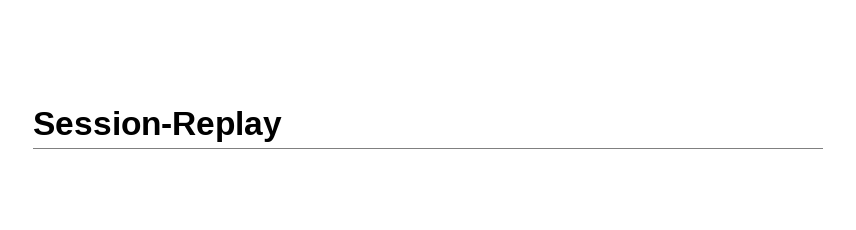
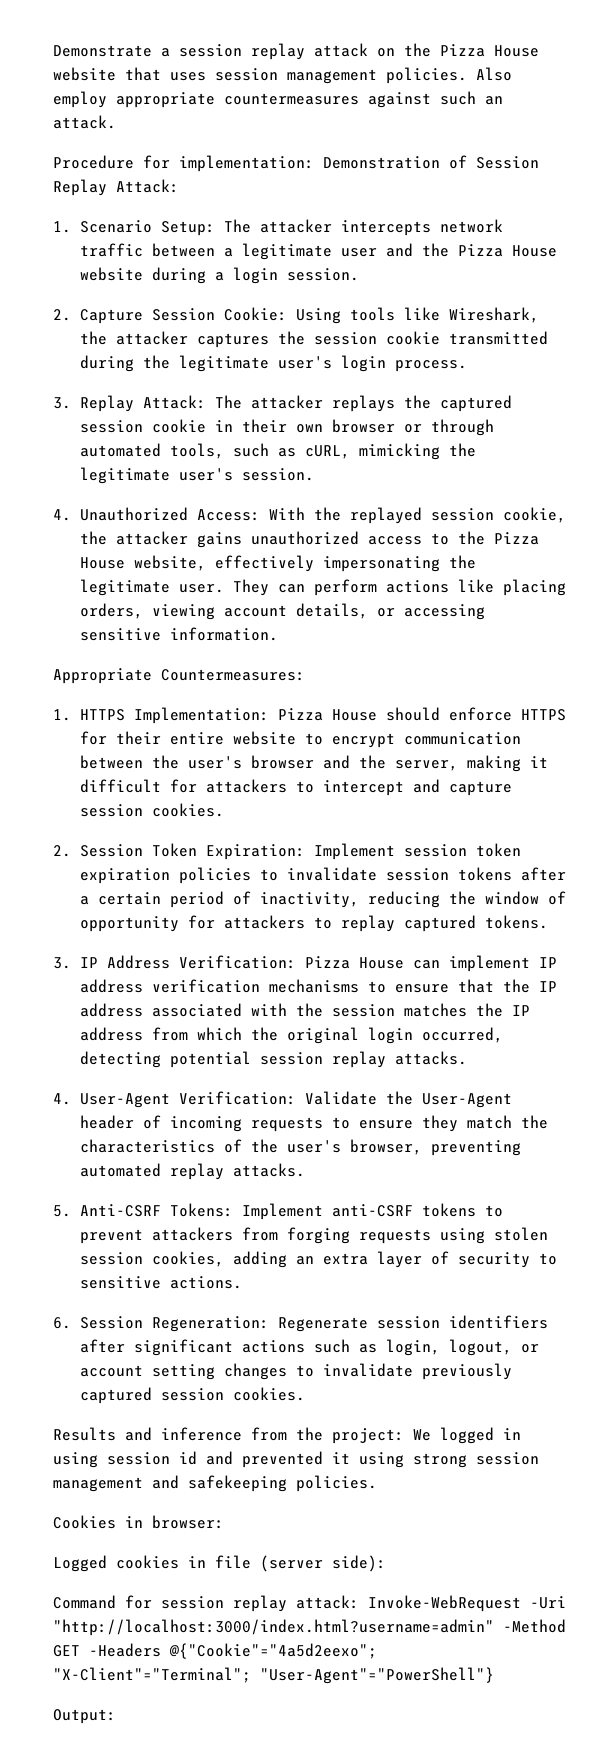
[33,111,282,142] Session-Replay -> [53,43,539,60] [53,67,512,84] [53,91,503,108] [53,115,116,129] [53,155,539,172] [53,179,179,196] [53,219,503,236] [79,243,557,260] [79,267,359,284] [53,307,539,324] [79,331,548,348] [79,355,467,372] [53,395,512,412] [79,419,494,436] [79,443,476,460] [79,467,314,484] [53,507,566,524] [79,531,539,548] [79,555,476,572] [79,579,566,596] [79,603,485,620] [79,627,278,641] [53,668,305,684] [53,707,566,724] [79,731,521,748] [79,755,548,772] [79,779,512,796] [79,803,224,817] [53,843,521,860] [79,867,566,884] [79,891,566,908] [79,915,548,932] [53,955,557,972] [79,979,557,993] [79,1003,530,1017] [79,1027,503,1044] [79,1051,467,1068] [53,1091,512,1108] [79,1115,548,1132] [79,1139,521,1156] [79,1163,305,1180] [53,1203,503,1220] [79,1227,548,1244] [79,1251,557,1268] [79,1276,242,1289] [53,1315,548,1332] [79,1339,539,1356] [79,1363,512,1380] [79,1387,305,1404] [53,1427,521,1444] [53,1451,539,1468] [53,1475,377,1492] [53,1515,224,1529] [53,1555,386,1572] [53,1595,566,1612] [53,1619,566,1636] [53,1643,377,1659] [53,1667,494,1684] [53,1709,116,1724] Demonstrate a session replay attack on the Pizza House website that uses session management policies. Also employ appropriate countermeasures against such an attack. // Procedure for implementation: Demonstration of Session Replay Attack: // 1. Scenario Setup: The attacker intercepts network traffic between a legitimate user and the Pizza House website during a login session. // 2. Capture Session Cookie: Using tools like Wireshark, the attacker captures the session cookie transmitted during the legitimate user's login process. // 3. Replay Attack: The attacker replays the captured session cookie in their own browser or through automated tools, such as cURL, mimicking the legitimate user's session. // 4. Unauthorized Access: With the replayed session cookie, the attacker gains unauthorized access to the Pizza House website, effectively impersonating the legitimate user. They can perform actions like placing orders, viewing account details, or accessing sensitive information. // Appropriate Countermeasures: // 1. HTTPS Implementation: Pizza House should enforce HTTPS for their entire website to encrypt communication between the user's browser and the server, making it difficult for attackers to intercept and capture session cookies. // 2. Session Token Expiration: Implement session token expiration policies to invalidate session tokens after a certain period of inactivity, reducing the window of opportunity for attackers to replay captured tokens. // 3. IP Address Verification: Pizza House can implement IP address verification mechanisms to ensure that the IP address associated with the session matches the IP address from which the original login occurred, detecting potential session replay attacks. // 4. User-Agent Verification: Validate the User-Agent header of incoming requests to ensure they match the characteristics of the user's browser, preventing automated replay attacks. // 5. Anti-CSRF Tokens: Implement anti-CSRF tokens to prevent attackers from forging requests using stolen session cookies, adding an extra layer of security to sensitive actions. // 6. Session Regeneration: Regenerate session identifiers after significant actions such as login, logout, or account setting changes to invalidate previously captured session cookies. // Results and inference from the project: We logged in using session id and prevented it using strong session management and safekeeping policies. // Cookies in browser: // Logged cookies in file (server side): // Command for session replay attack: Invoke-WebRequest -Uri "http://localhost:3000/index.html?username=admin" -Method GET -Headers @{"Cookie"="4a5d2eexo"; "X-Client"="Terminal"; "User-Agent"="PowerShell"} // Output:

